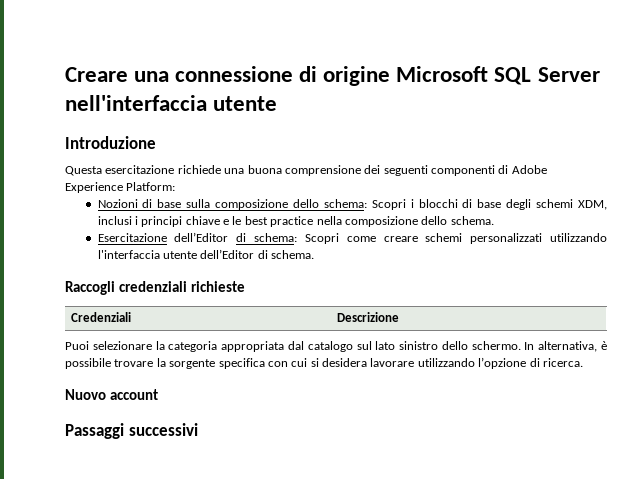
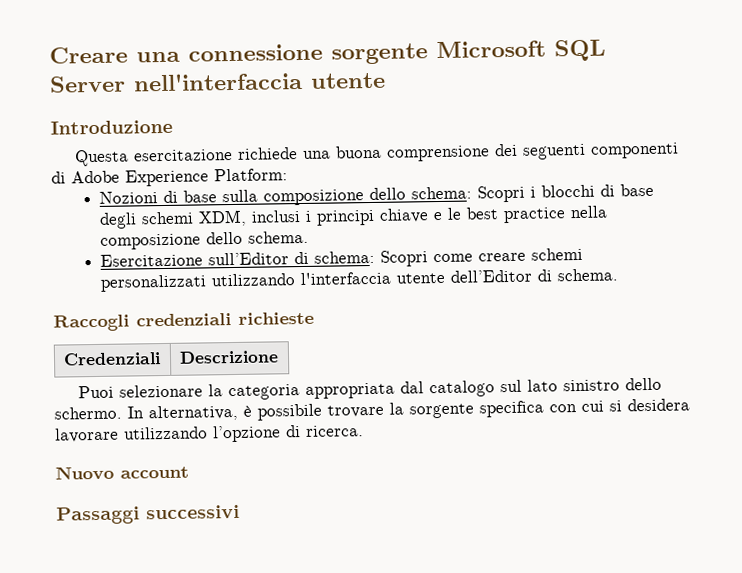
[299,66,391,86] di origine -> [331,43,428,65] sorgente
[174,232,229,242] dell’Editor -> [207,252,289,266] sull’Editor

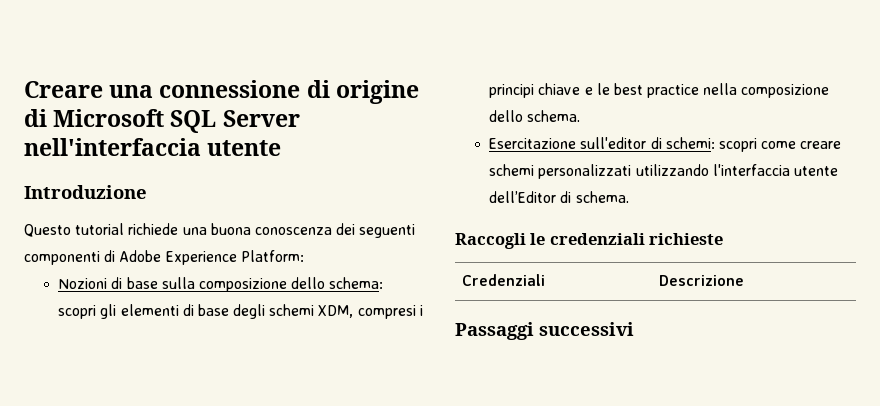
[331,43,428,65] sorgente -> [306,80,419,104] [24,109,47,127] di origine di
[74,148,234,167] Questa esercitazione -> [24,223,125,237] Questo tutorial
[386,145,491,162] comprensione -> [254,227,332,235] conoscenza
[476,184,595,203] Scopri i blocchi -> [58,304,179,319] scopri gli elementi
[250,210,301,223] inclusi -> [357,305,416,319] compresi
[207,250,428,267] sull’Editor di schema: Scopri -> [580,137,757,152] sull'editor di schemi: scopri
(130, 323) none -> [530,233,546,245] le
[78,377,663,401] [54,398,690,422] [55,425,364,443] [55,465,189,481] // Puoi selezionare la categoria appropriata dal catalogo sul lato sinistro dello schermo. In alternativa, è possibile trovare la sorgente specifica con cui si desidera lavorare utilizzando l’opzione di ricerca. // Nuovo account -> (745, 280) none

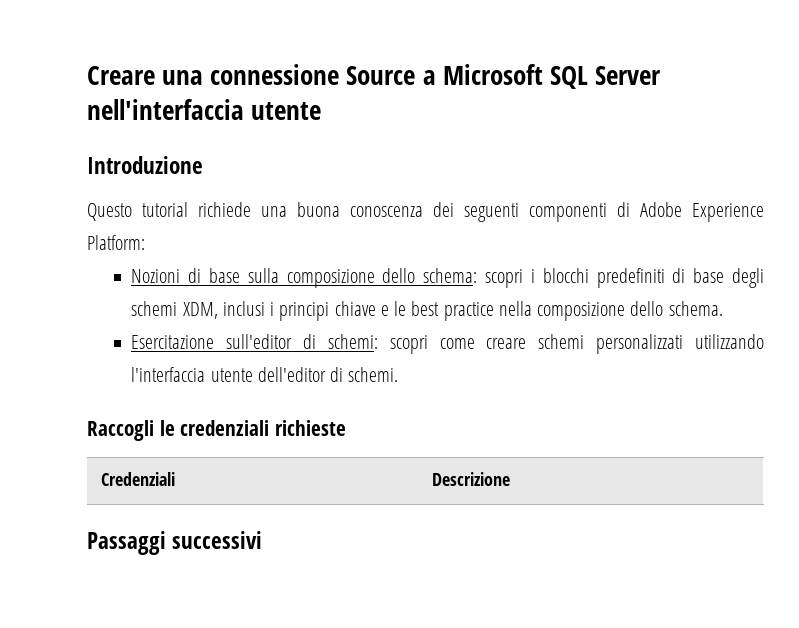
[306,80,419,104] [24,109,47,127] di origine di -> [346,66,436,85] Source a
[100,304,179,319] gli elementi -> [530,268,665,288] i blocchi predefiniti
[357,305,416,319] compresi -> [222,301,265,316] inclusi
[489,191,629,203] dell’Editor di schema. -> [257,367,399,382] dell'editor di schemi.

